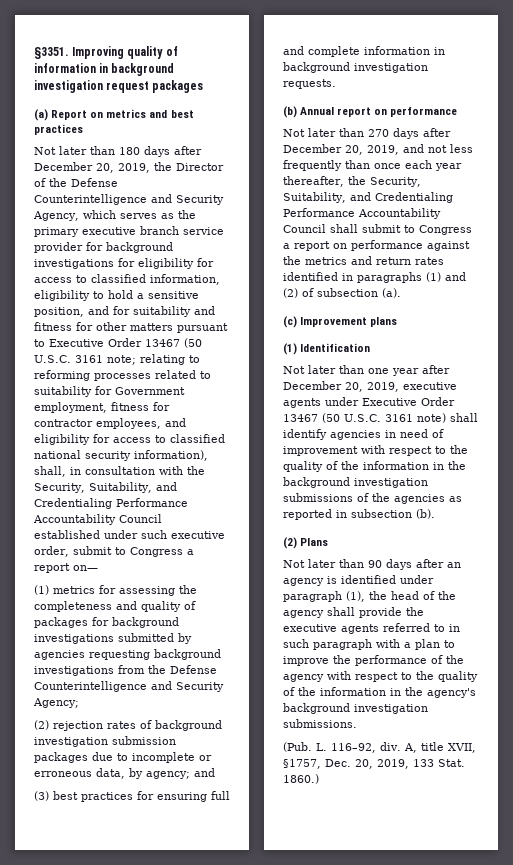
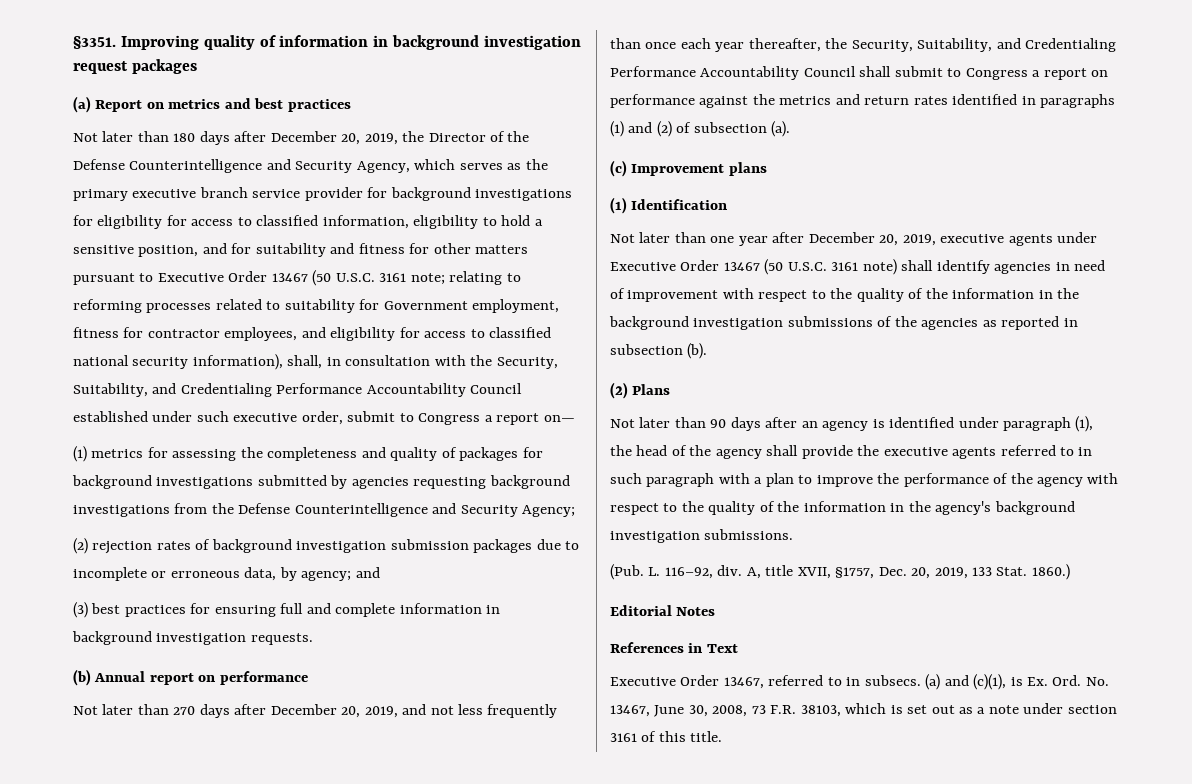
(319, 779) none -> [610,605,716,616] [610,642,738,653] [610,674,1109,690] [610,703,1117,717] [610,731,723,742] // Editorial Notes // References in Text // Executive Order 13467, referred to in subsecs. (a) and (c)(1), is Ex. Ord. No. 13467, June 30, 2008, 73 F.R. 38103, which is set out as a note under section 3161 of this title.

